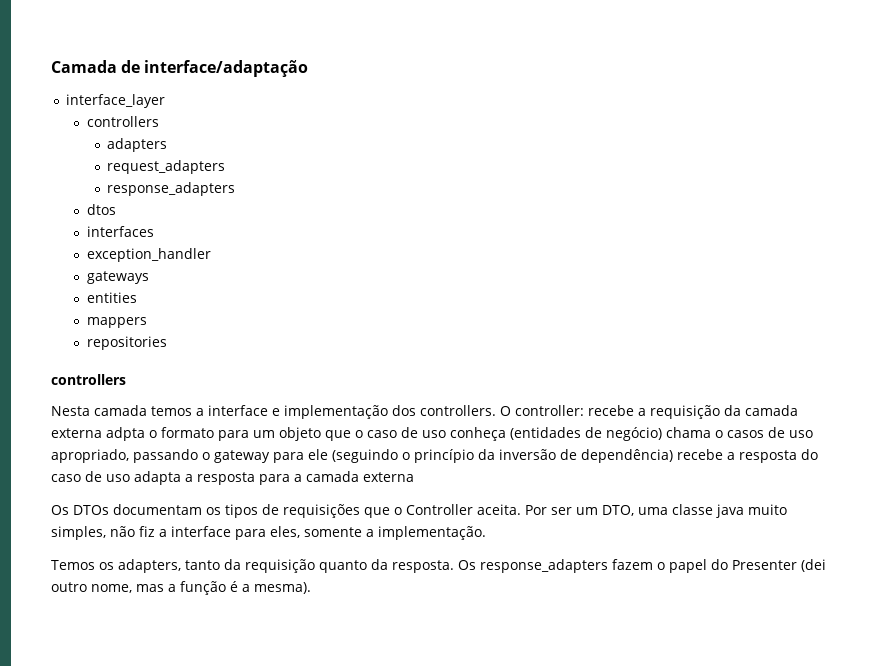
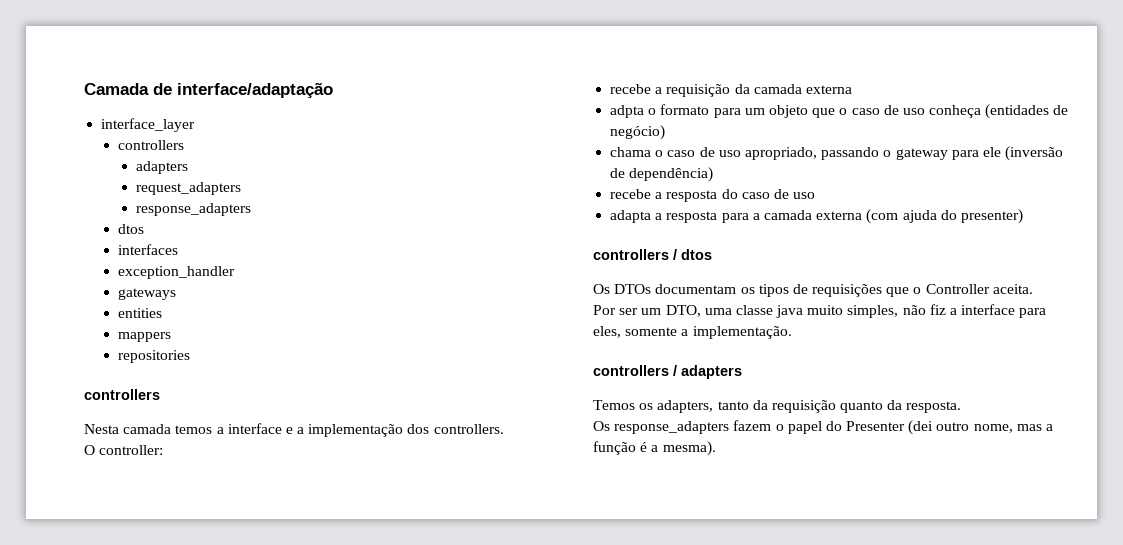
(280, 412) none -> [297,427,305,434] a
(496, 410) none -> (504, 429) //
(584, 410) none -> (164, 450) //
(102, 433) none -> (852, 89) //
(662, 434) none -> (666, 132) //
[727,430,764,438] casos -> [667,150,696,157] caso
[332,449,556,463] (seguindo o princípio da inversão -> [1005,146,1064,161] (inversão
(673, 456) none -> (714, 174) //
(130, 478) none -> (816, 195) //
(414, 477) none -> [866,209,1023,224] [593,249,712,260] (com ajuda do presenter) // controllers / dtos
(521, 509) none -> (1033, 289) //
(486, 533) none -> [593,365,742,379] // controllers / adapters
(454, 566) none -> (962, 407) //

